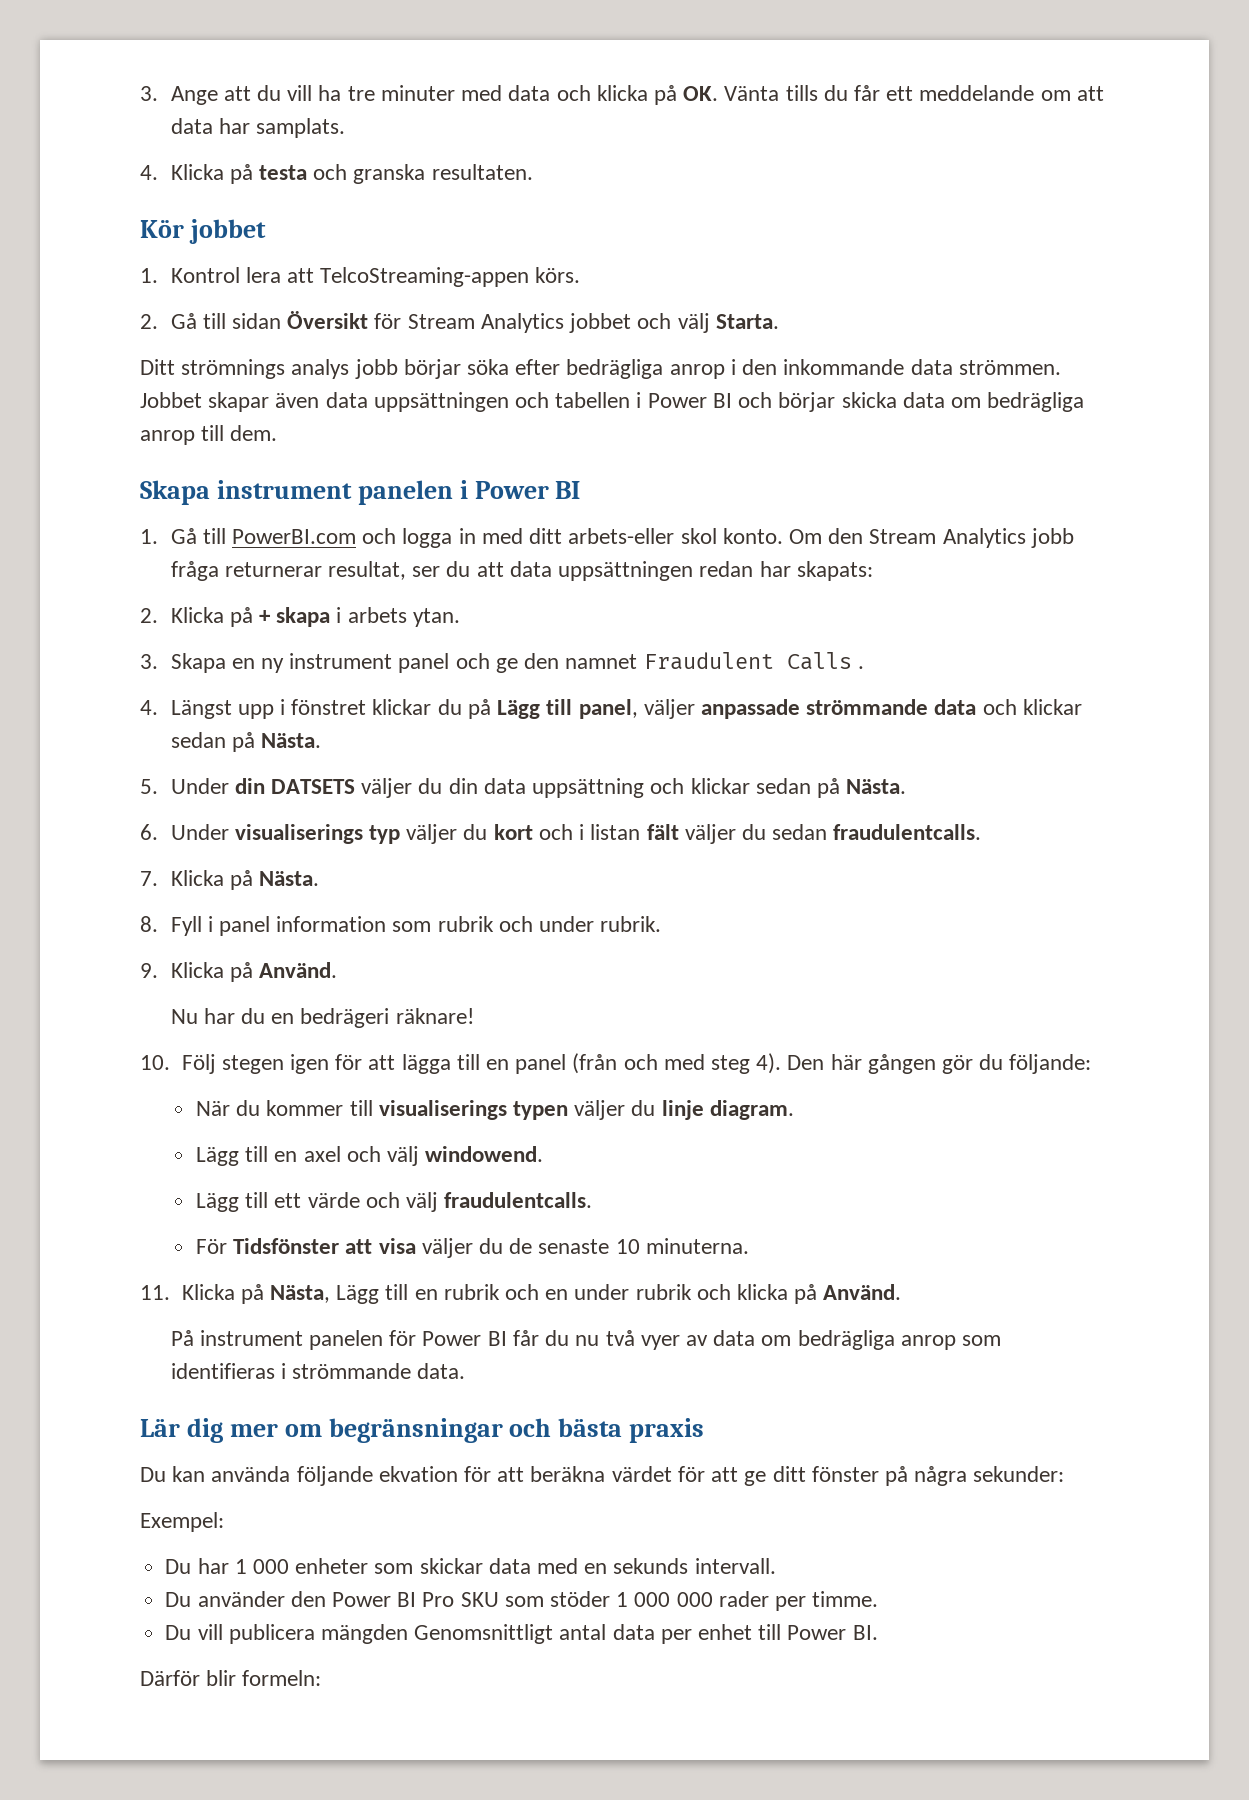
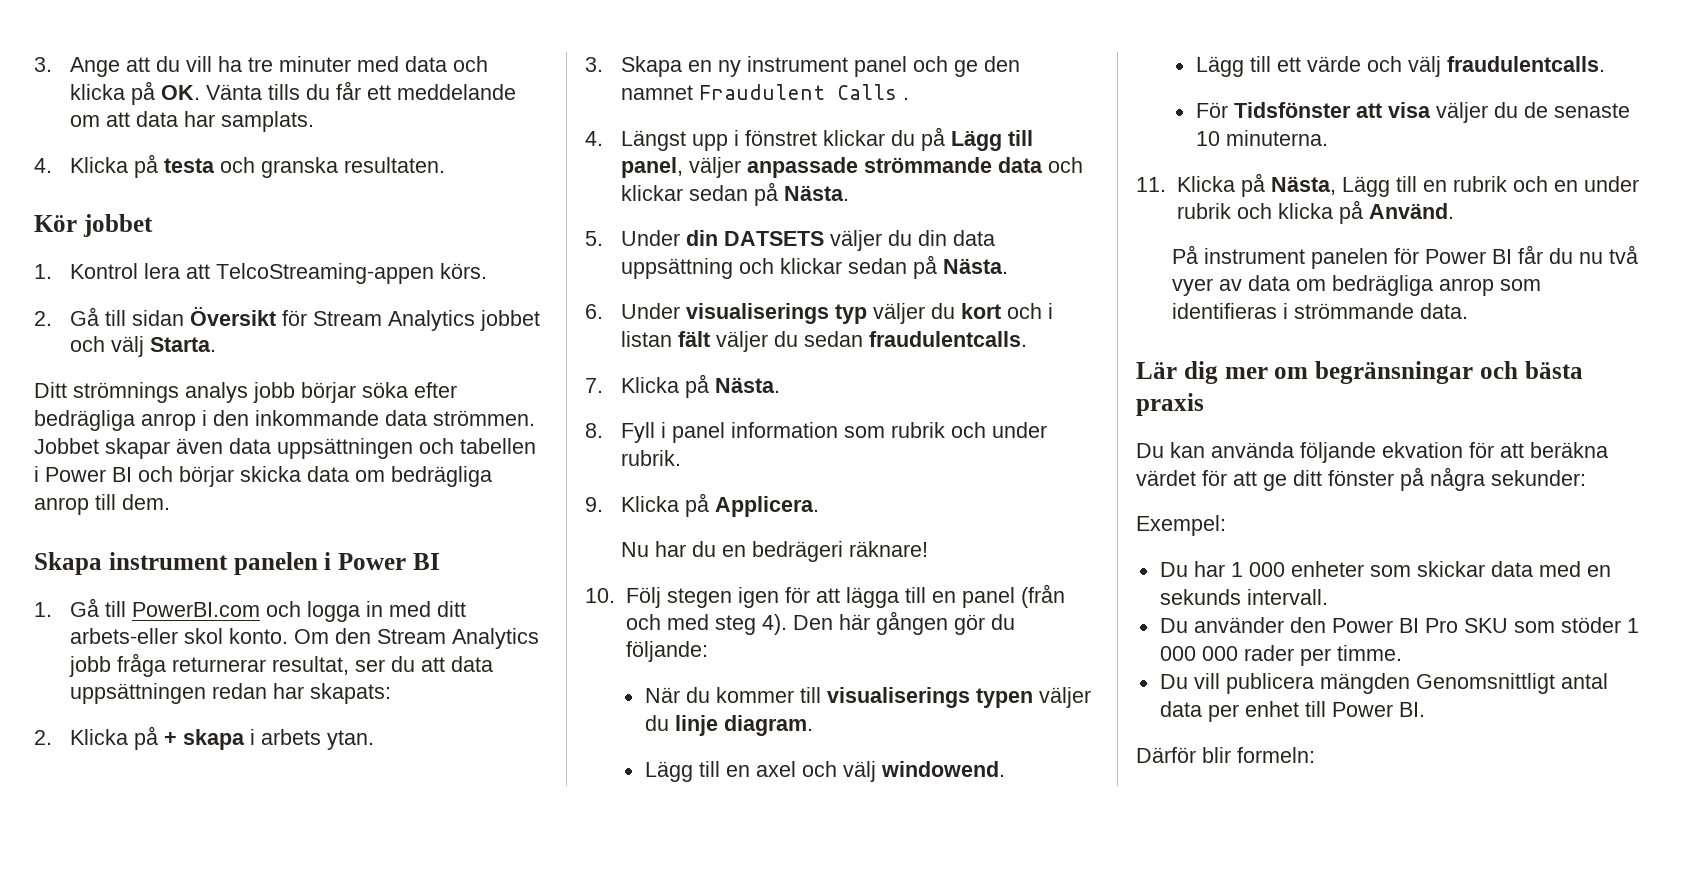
[259,962,338,978] Använd. -> [714,496,819,517] Applicera.

